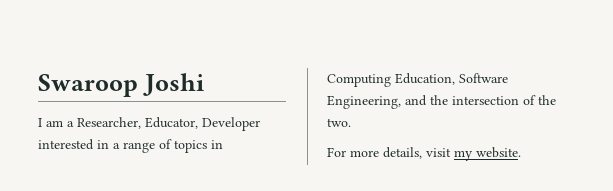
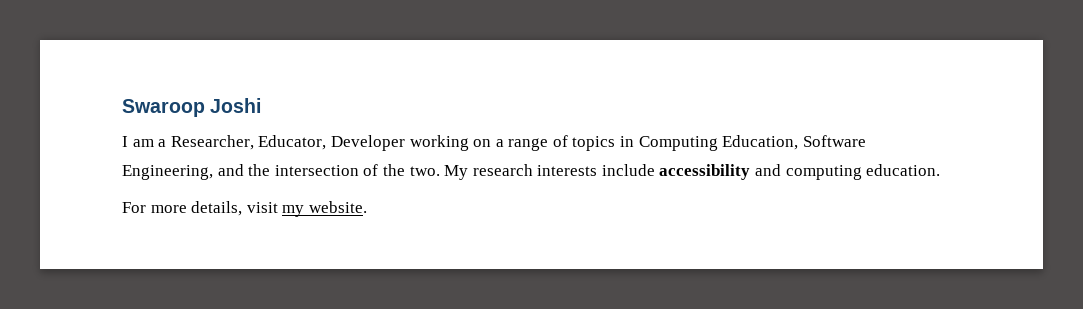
[38,139,109,150] interested in -> [409,135,492,151] working on
(351, 122) none -> [444,164,941,180] My research interests include accessibility and computing education.

